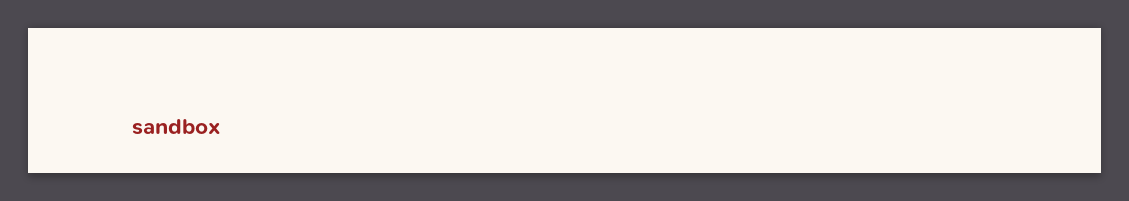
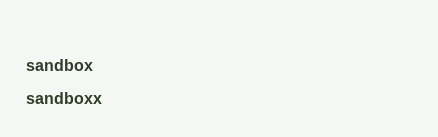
(220, 127) none -> [26,92,102,104] // sandboxx

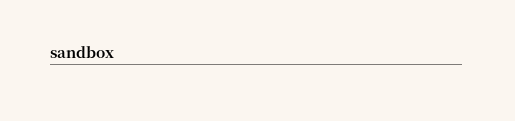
[26,92,102,104] // sandboxx -> (114, 52) none

